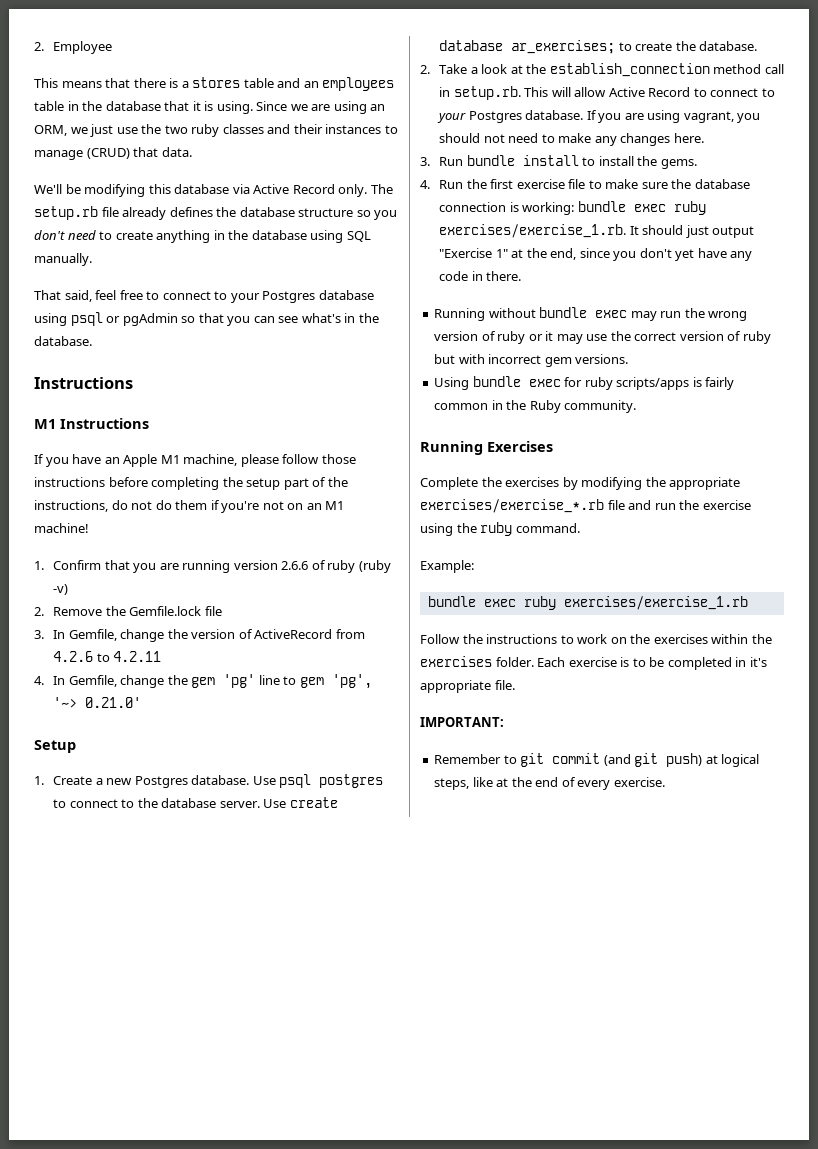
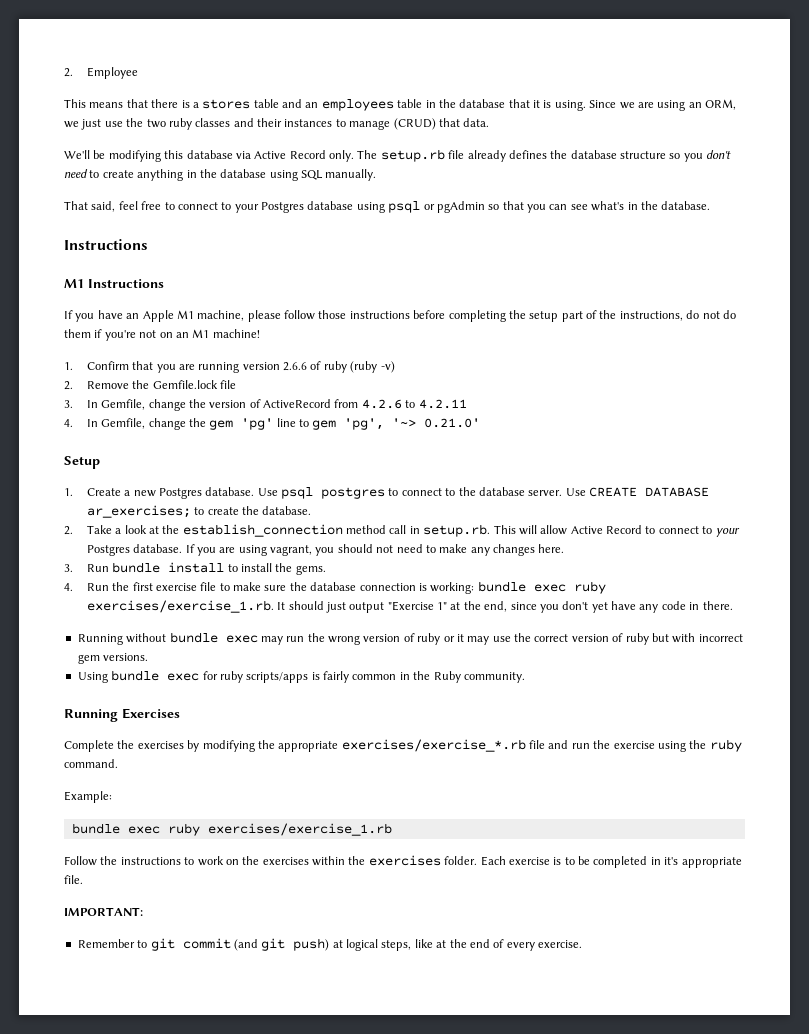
[289,797,338,808] [439,40,504,51] create database -> [589,487,710,497] CREATE DATABASE

